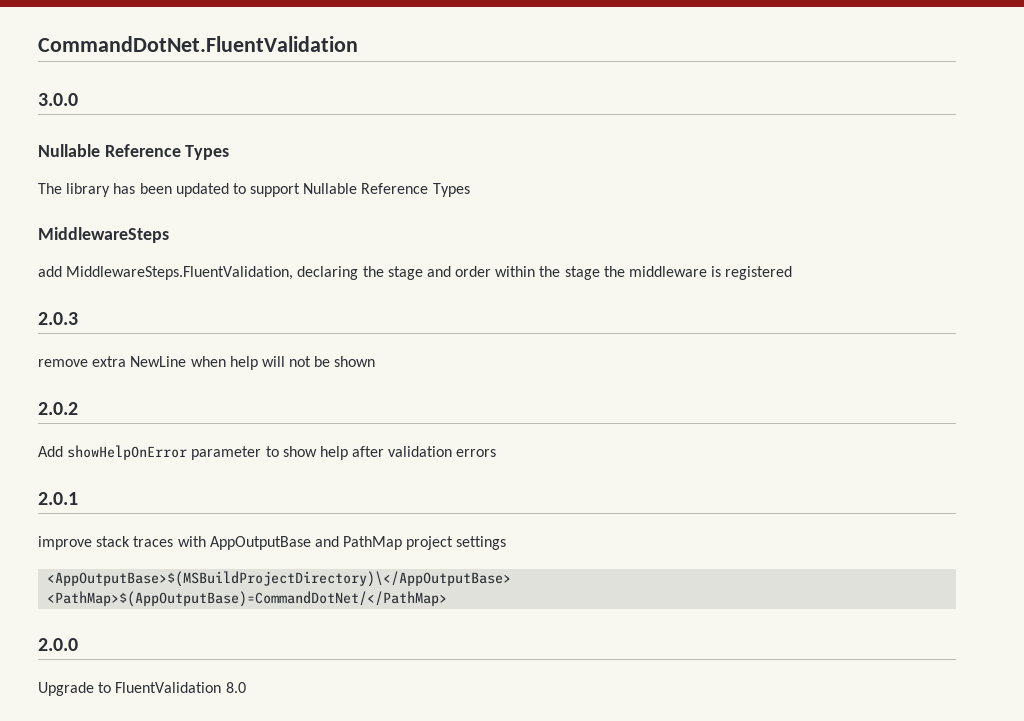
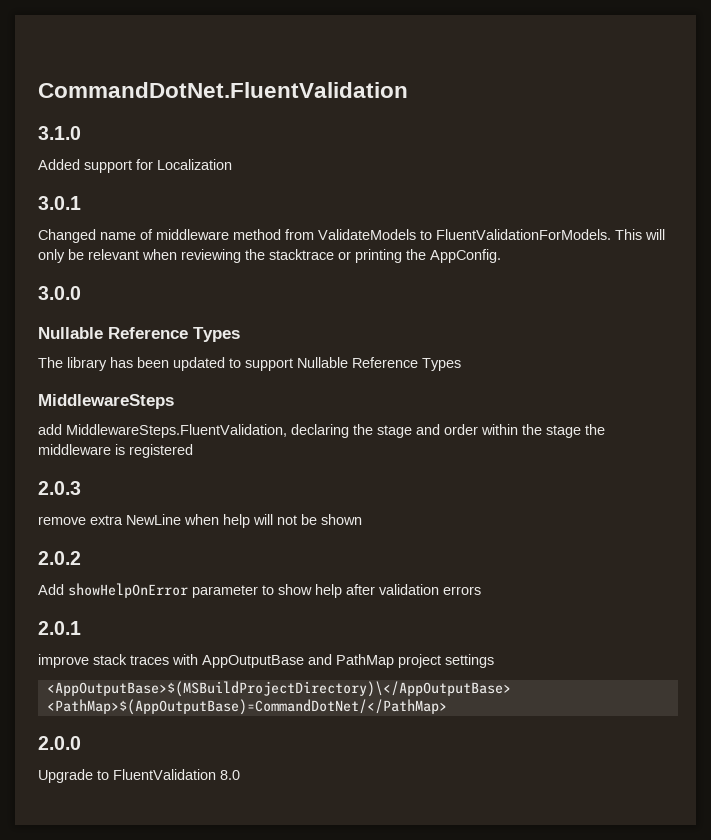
(358, 44) none -> [38,126,81,140] [38,159,232,173] [38,196,81,210] [38,229,665,243] [38,249,501,263] // 3.1.0 // Added support for Localization // 3.0.1 // Changed name of middleware method from ValidateModels to FluentValidationForModels. This will only be relevant when reviewing the stacktrace or printing the AppConfig.

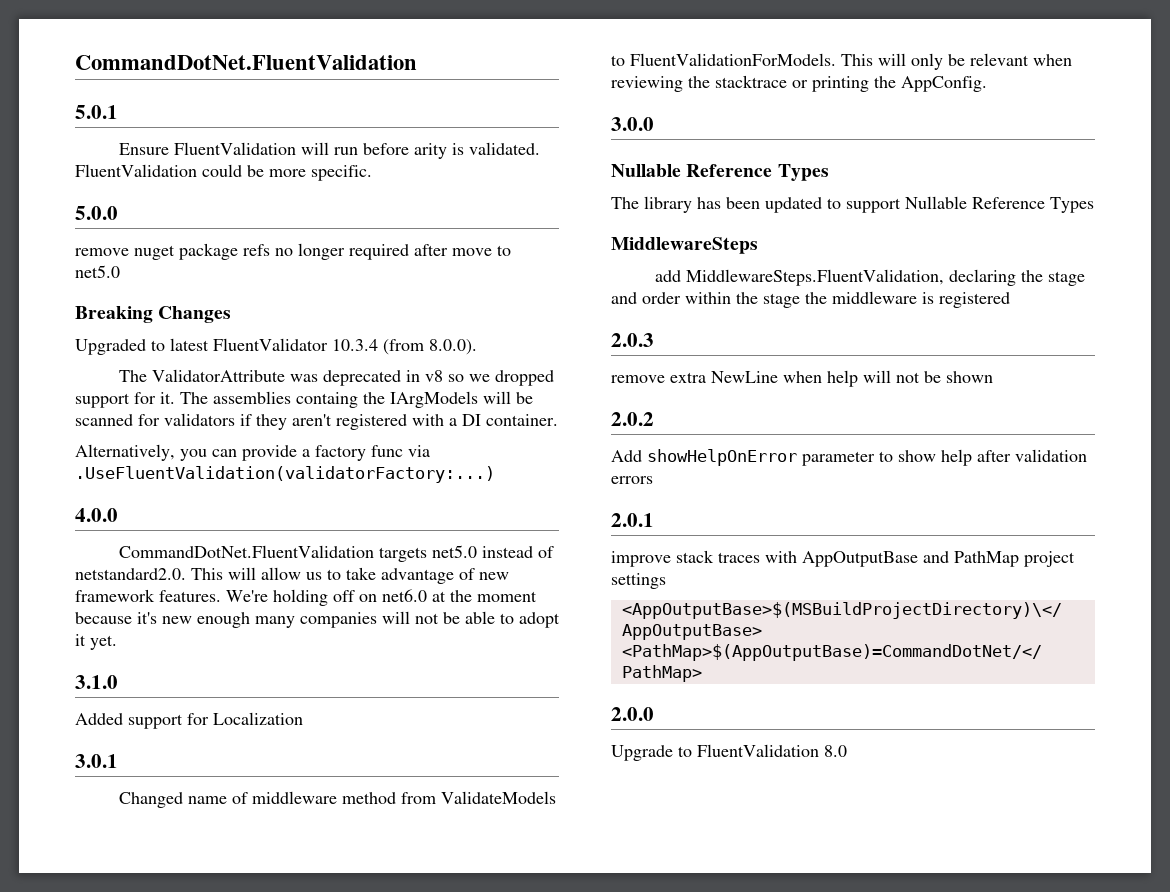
[38,82,408,98] CommandDotNet.FluentValidation -> [75,55,417,70] [75,105,118,119] [118,142,540,159] [75,164,372,181] [75,206,118,220] [75,243,511,260] [75,265,120,278] [75,306,232,323] [75,338,477,355] [118,369,554,386] [75,391,533,408] [75,413,558,430] [75,444,430,461] [75,466,495,483] [75,508,118,522] [118,545,554,562] [75,567,509,584] [75,589,537,606] [75,611,560,628] [75,634,117,650] CommandDotNet.FluentValidation // 5.0.1 // Ensure FluentValidation will run before arity is validated. FluentValidation could be more specific. // 5.0.0 // remove nuget package refs no longer required after move to net5.0 // Breaking Changes // Upgraded to latest FluentValidator 10.3.4 (from 8.0.0). // The ValidatorAttribute was deprecated in v8 so we dropped support for it. The assemblies containg the IArgModels will be scanned for validators if they aren't registered with a DI container. // Alternatively, you can provide a factory func via .UseFluentValidation(validatorFactory:...) // 4.0.0 // CommandDotNet.FluentValidation targets net5.0 instead of netstandard2.0. This will allow us to take advantage of new framework features. We're holding off on net6.0 at the moment because it's new enough many companies will not be able to adopt it yet.

